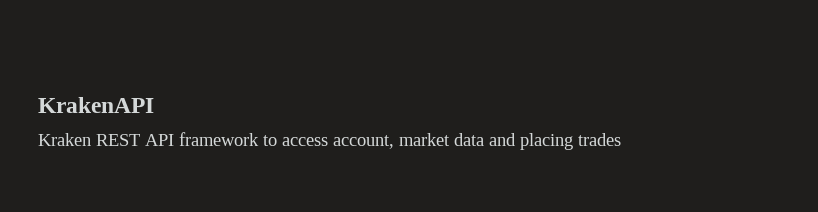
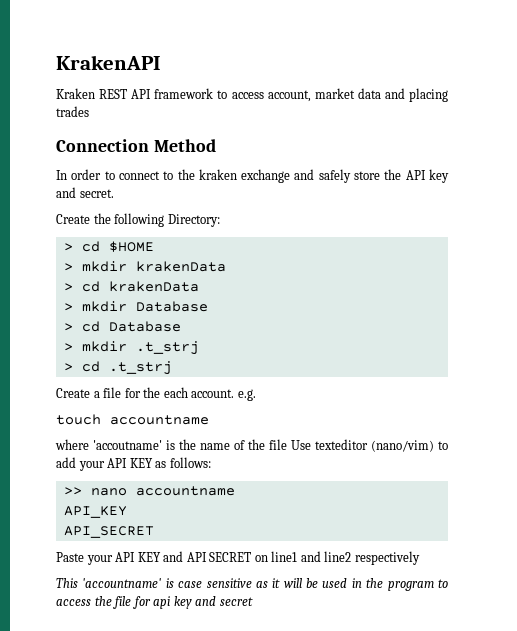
(621, 139) none -> [56,139,216,152] [56,169,450,183] [56,187,114,198] [56,213,220,227] [63,241,154,252] [63,261,226,272] [63,281,199,292] [63,301,208,312] [63,321,181,332] [63,341,199,355] [63,361,172,375] [56,387,256,401] [56,414,209,425] [55,439,448,452] [56,457,211,471] [63,486,235,496] [63,506,127,518] [63,526,154,538] [56,551,420,565] [56,578,448,591] [56,596,253,609] // Connection Method // In order to connect to the kraken exchange and safely store the API key and secret. // Create the following Directory: // > cd $HOME // > mkdir krakenData // > cd krakenData // > mkdir Database // > cd Database // > mkdir .t_strj // > cd .t_strj // Create a file for the each account. e.g. // touch accountname // where 'accoutname' is the name of the file Use texteditor (nano/vim) to add your API KEY as follows: // >> nano accountname // API_KEY // API_SECRET // Paste your API KEY and API SECRET on line1 and line2 respectively // This 'accountname' is case sensitive as it will be used in the program to access the file for api key and secret

